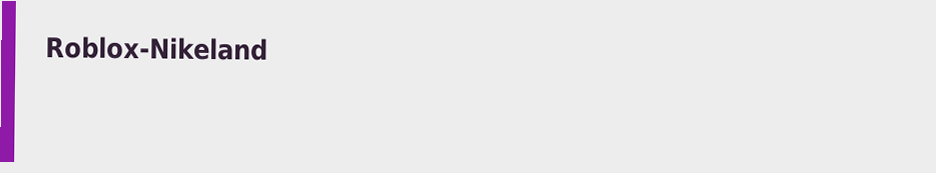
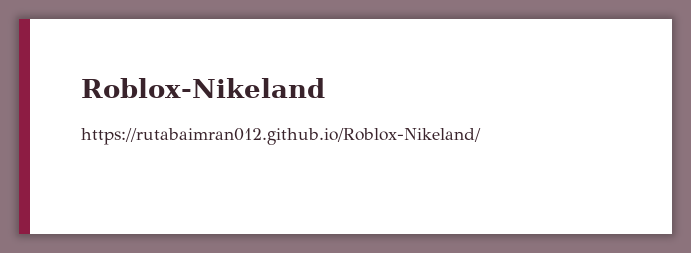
(268, 48) none -> [81,128,481,145] // https://rutabaimran012.github.io/Roblox-Nikeland/

